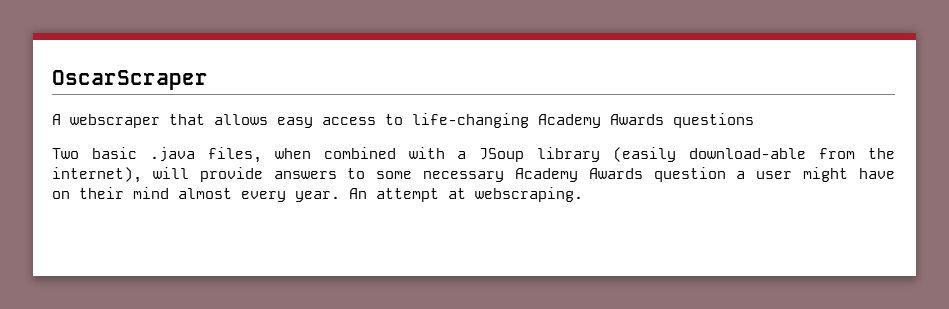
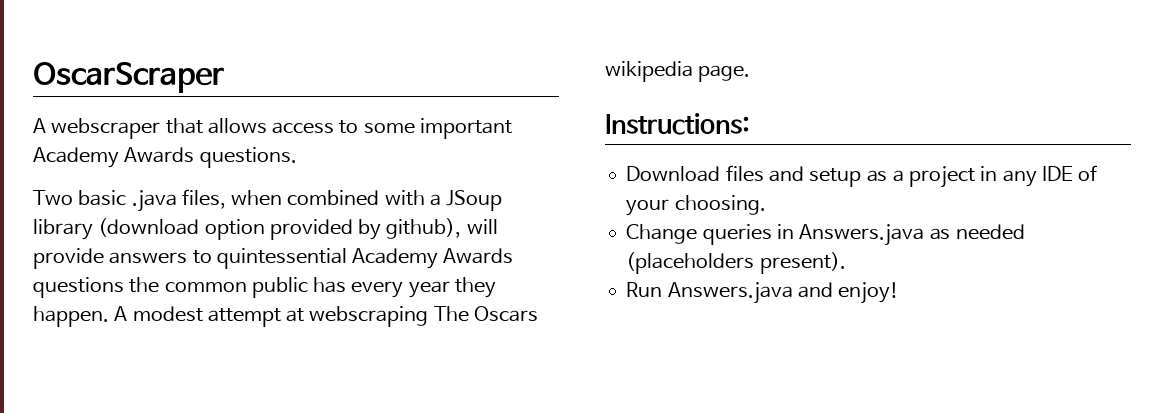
[277,117,313,128] easy -> (267, 126) none
[412,113,754,128] life-changing Academy Awards questions -> [363,118,512,139] [33,147,297,168] some important Academy Awards questions.
[613,147,895,162] [52,167,895,183] [52,187,583,202] (easily download-able from the internet), will provide answers to some necessary Academy Awards question a user might have on their mind almost every year. An attempt at webscraping. -> [98,218,498,240] [33,248,514,269] [33,277,496,298] [33,306,538,327] [605,61,751,82] [605,113,750,135] [626,165,1098,188] [626,195,766,216] [626,224,1025,246] [626,252,846,274] [626,282,900,304] (download option provided by github), will provide answers to quintessential Academy Awards questions the common public has every year they happen. A modest attempt at webscraping The Oscars wikipedia page. // Instructions: // Download files and setup as a project in any IDE of your choosing. // Change queries in Answers.java as needed (placeholders present). // Run Answers.java and enjoy!

